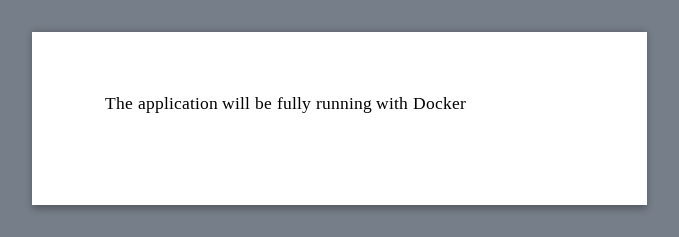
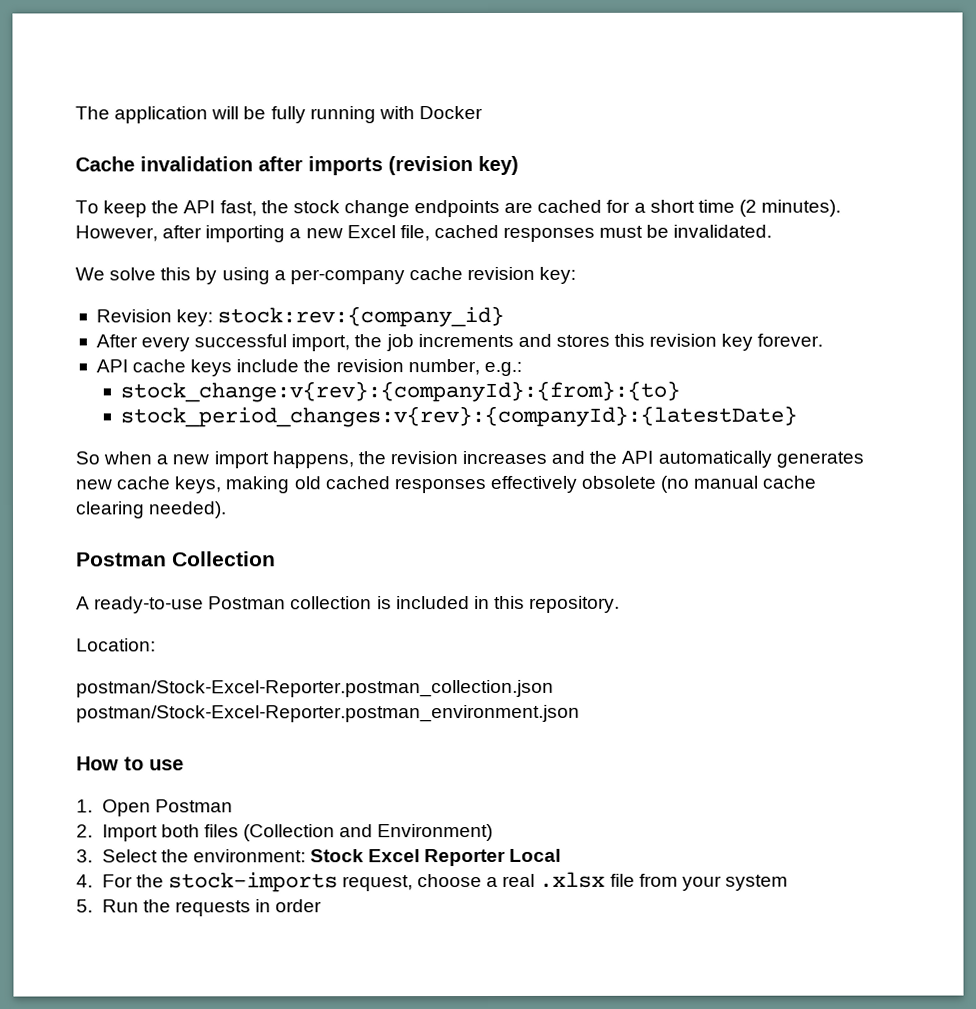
(467, 103) none -> [75,155,519,176] [75,199,842,218] [75,224,773,243] [75,266,577,285] [95,305,505,328] [95,333,824,352] [95,359,522,377] [120,380,681,403] [120,405,798,428] [75,450,864,469] [75,475,817,494] [75,501,228,519] [76,551,276,567] [76,595,621,614] [76,638,156,652] [76,679,554,698] [76,704,580,723] [76,756,184,771] [76,799,233,817] [76,823,494,842] [76,848,562,867] [76,871,788,893] [76,899,323,917] // Cache invalidation after imports (revision key) // To keep the API fast, the stock change endpoints are cached for a short time (2 minutes). However, after importing a new Excel file, cached responses must be invalidated. // We solve this by using a per-company cache revision key: // Revision key: stock:rev:{company_id} // After every successful import, the job increments and stores this revision key forever. // API cache keys include the revision number, e.g.: // stock_change:v{rev}:{companyId}:{from}:{to} // stock_period_changes:v{rev}:{companyId}:{latestDate} // So when a new import happens, the revision increases and the API automatically generates new cache keys, making old cached responses effectively obsolete (no manual cache clearing needed). // Postman Collection // A ready-to-use Postman collection is included in this repository. // Location: // postman/Stock-Excel-Reporter.postman_collection.json postman/Stock-Excel-Reporter.postman_environment.json // How to use // 1. Open Postman // 2. Import both files (Collection and Environment) // 3. Select the environment: Stock Excel Reporter Local // 4. For the stock-imports request, choose a real .xlsx file from your system // 5. Run the requests in order

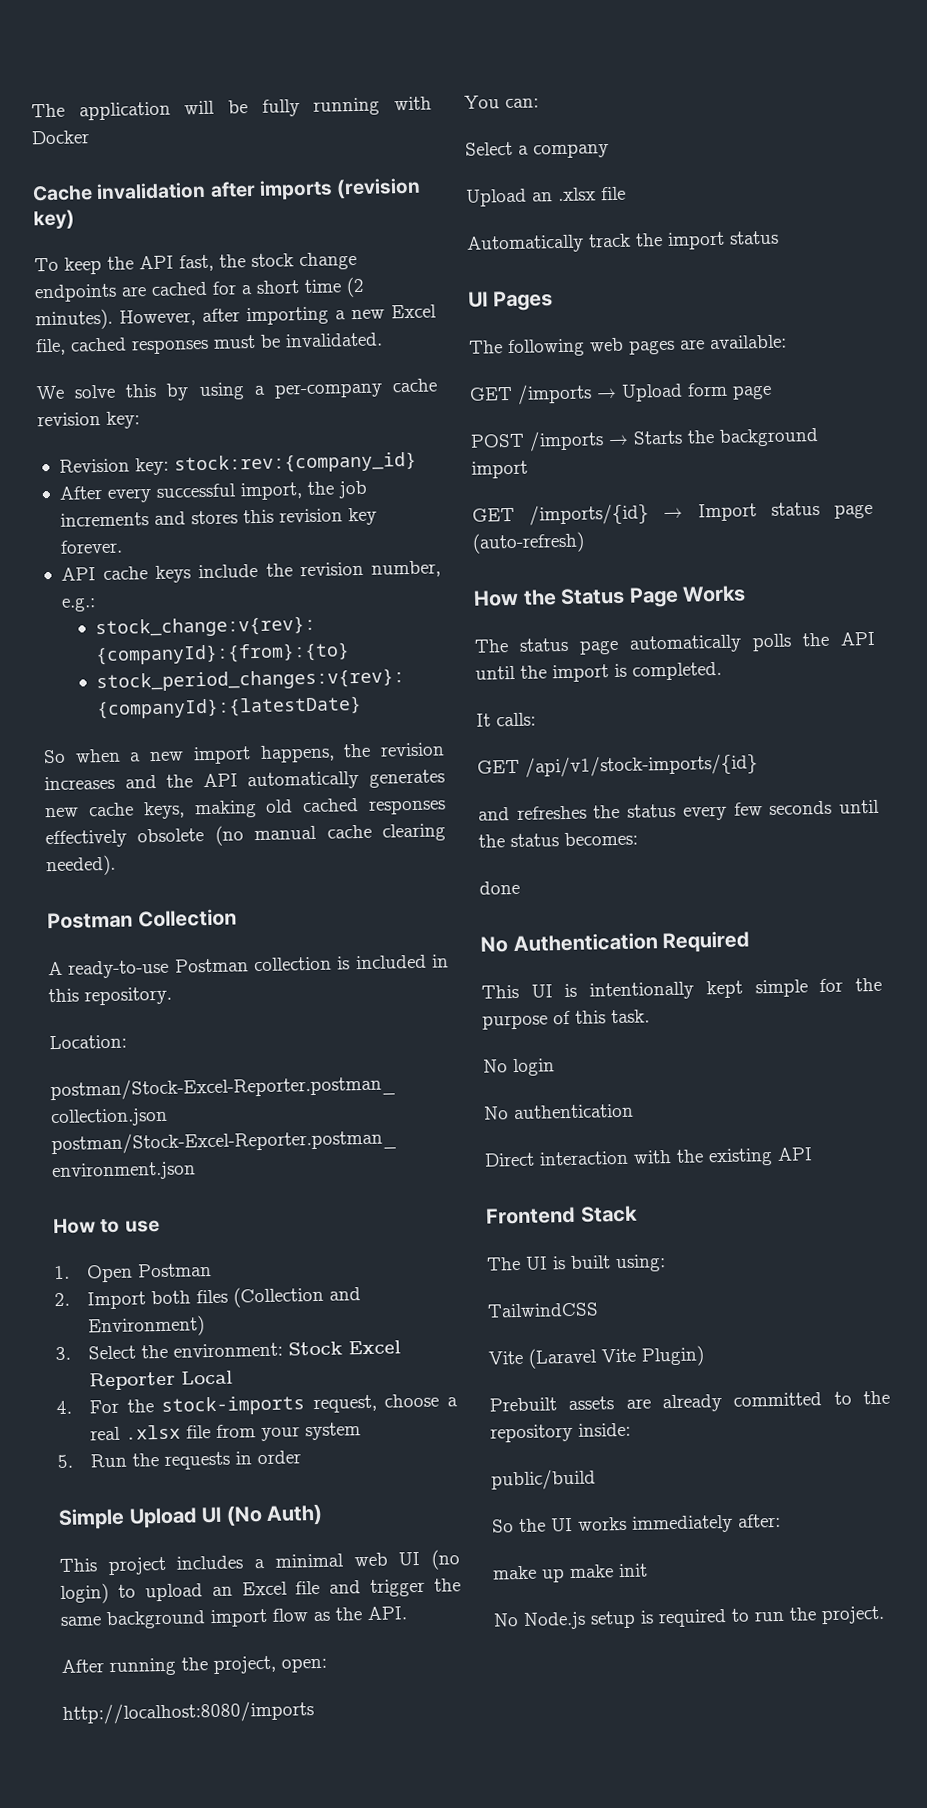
(323, 906) none -> [58,1503,324,1531] [59,1549,462,1576] [60,1578,461,1605] [60,1606,407,1630] [61,1655,327,1677] [62,1700,314,1725] [464,95,539,109] [465,141,609,159] [466,186,626,207] [466,230,779,254] [468,290,553,312] [468,334,787,358] [469,382,772,405] [470,427,819,452] [471,460,528,479] [472,501,873,526] [472,531,585,554] [473,585,747,608] [474,631,876,655] [475,661,722,683] [476,712,536,727] [477,753,758,778] [478,799,880,821] [478,831,638,848] [479,880,520,895] [480,930,751,954] [481,977,882,1001] [482,1009,650,1030] [483,1058,555,1077] [483,1103,634,1120] [484,1147,813,1167] [485,1205,638,1225] [486,1254,666,1273] [487,1302,599,1318] [488,1345,705,1369] [489,1390,890,1413] [490,1422,631,1443] [491,1468,596,1491] [492,1513,781,1534] [492,1563,648,1583] [493,1605,885,1630] // Simple Upload UI (No Auth) // This project includes a minimal web UI (no login) to upload an Excel file and trigger the same background import flow as the API. // After running the project, open: // http://localhost:8080/imports // You can: // Select a company // Upload an .xlsx file // Automatically track the import status // UI Pages // The following web pages are available: // GET /imports → Upload form page // POST /imports → Starts the background import // GET /imports/{id} → Import status page (auto-refresh) // How the Status Page Works // The status page automatically polls the API until the import is completed. // It calls: // GET /api/v1/stock-imports/{id} // and refreshes the status every few seconds until the status becomes: // done // No Authentication Required // This UI is intentionally kept simple for the purpose of this task. // No login // No authentication // Direct interaction with the existing API // Frontend Stack // The UI is built using: // TailwindCSS // Vite (Laravel Vite Plugin) // Prebuilt assets are already committed to the repository inside: // public/build // So the UI works immediately after: // make up make init // No Node.js setup is required to run the project.

